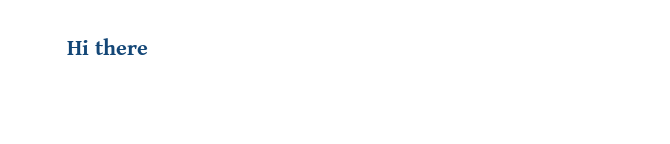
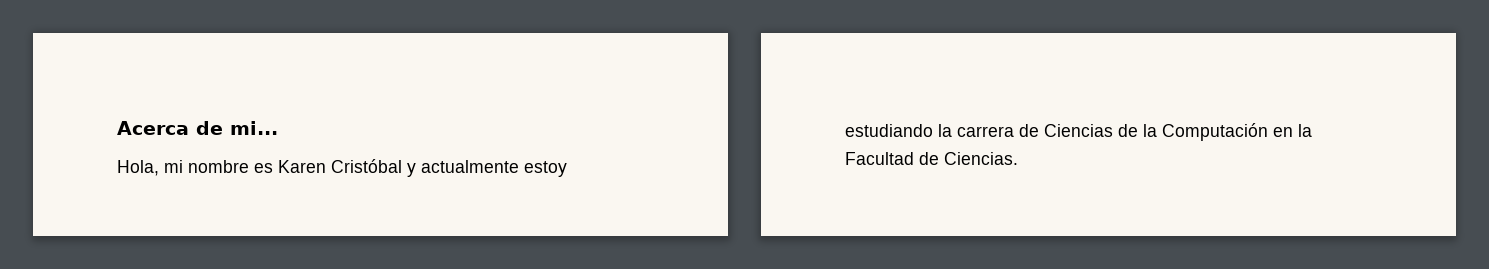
[67,38,148,55] Hi there -> [117,121,278,135] [117,159,567,177] [845,123,1312,141] [845,152,1018,165] Acerca de mi... // Hola, mi nombre es Karen Cristóbal y actualmente estoy estudiando la carrera de Ciencias de la Computación en la Facultad de Ciencias.

